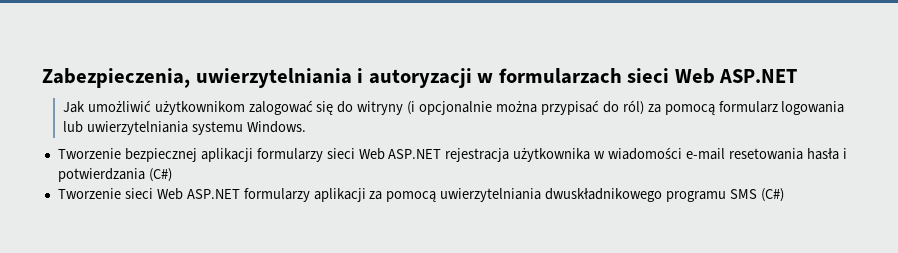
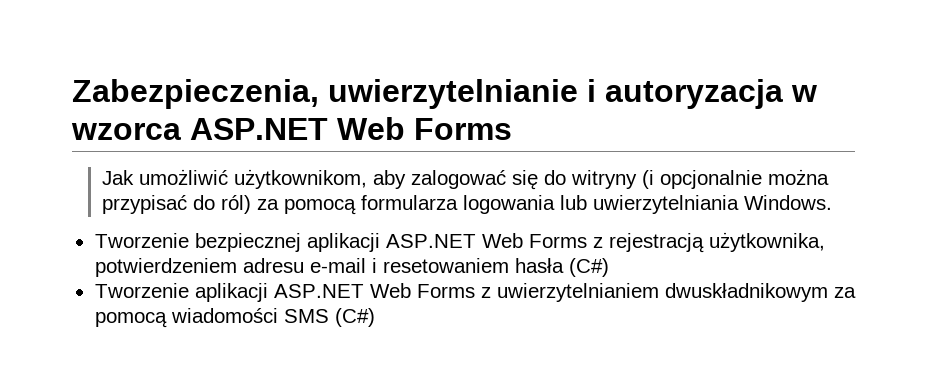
[195,68,798,88] uwierzytelniania i autoryzacji w formularzach sieci Web ASP.NET -> [328,79,817,109] [71,117,512,140] uwierzytelnianie i autoryzacja w wzorca ASP.NET Web Forms
[154,101,245,115] użytkownikom -> [234,169,407,189] użytkownikom, aby
[718,101,778,113] formularz -> [361,195,459,210] formularza
[191,121,243,135] systemu -> (740, 204) none
[256,147,847,162] [57,168,172,182] [57,188,727,202] formularzy sieci Web ASP.NET rejestracja użytkownika w wiadomości e-mail resetowania hasła i potwierdzania (C#) // Tworzenie sieci Web ASP.NET formularzy aplikacji za pomocą uwierzytelniania dwuskładnikowego programu -> [385,232,825,253] [94,258,609,277] [94,283,856,302] [94,308,278,328] ASP.NET Web Forms z rejestracją użytkownika, potwierdzeniem adresu e-mail i resetowaniem hasła (C#) // Tworzenie aplikacji ASP.NET Web Forms z uwierzytelnianiem dwuskładnikowym za pomocą wiadomości

